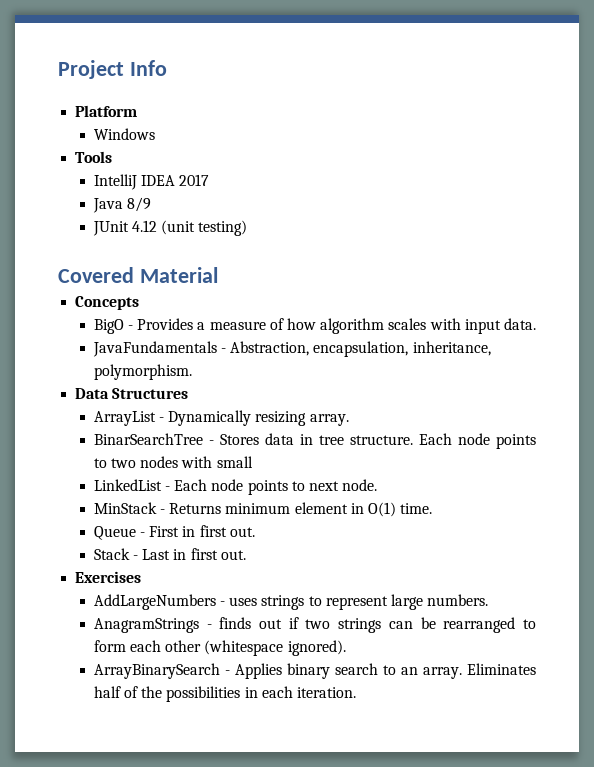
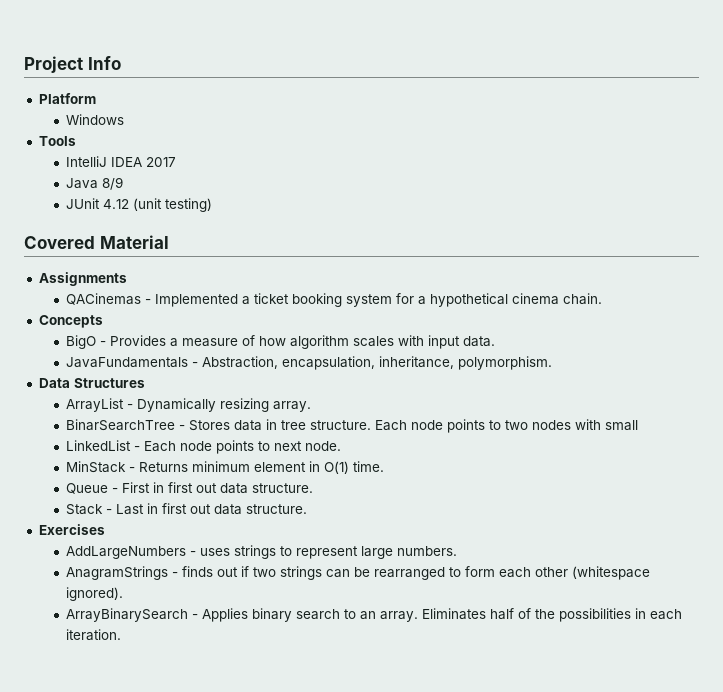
(218, 275) none -> [38,272,127,286] [65,293,602,307] // Assignments // QACinemas - Implemented a ticket booking system for a hypothetical cinema chain.
[229,527,255,537] out. -> [195,483,313,494] out data structure.
[220,550,246,560] out. -> [189,504,307,515] out data structure.

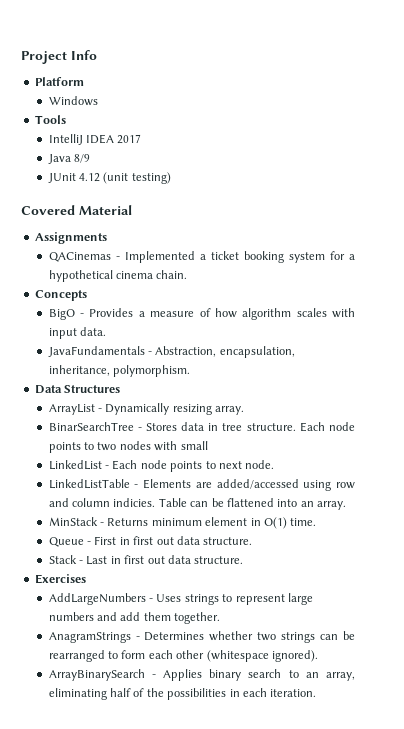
(341, 446) none -> [48,479,355,491] [48,498,347,510] // LinkedListTable - Elements are added/accessed using row and column indicies. Table can be flattened into an array.
[199,548,230,556] uses -> [156,594,182,602] Uses
[396,546,457,556] numbers. -> [48,612,221,624] numbers and add them together.
[181,566,249,577] finds out if -> [144,631,254,641] Determines whether
[379,608,486,622] array. Eliminates -> [325,672,355,681] [48,688,107,700] array, eliminating

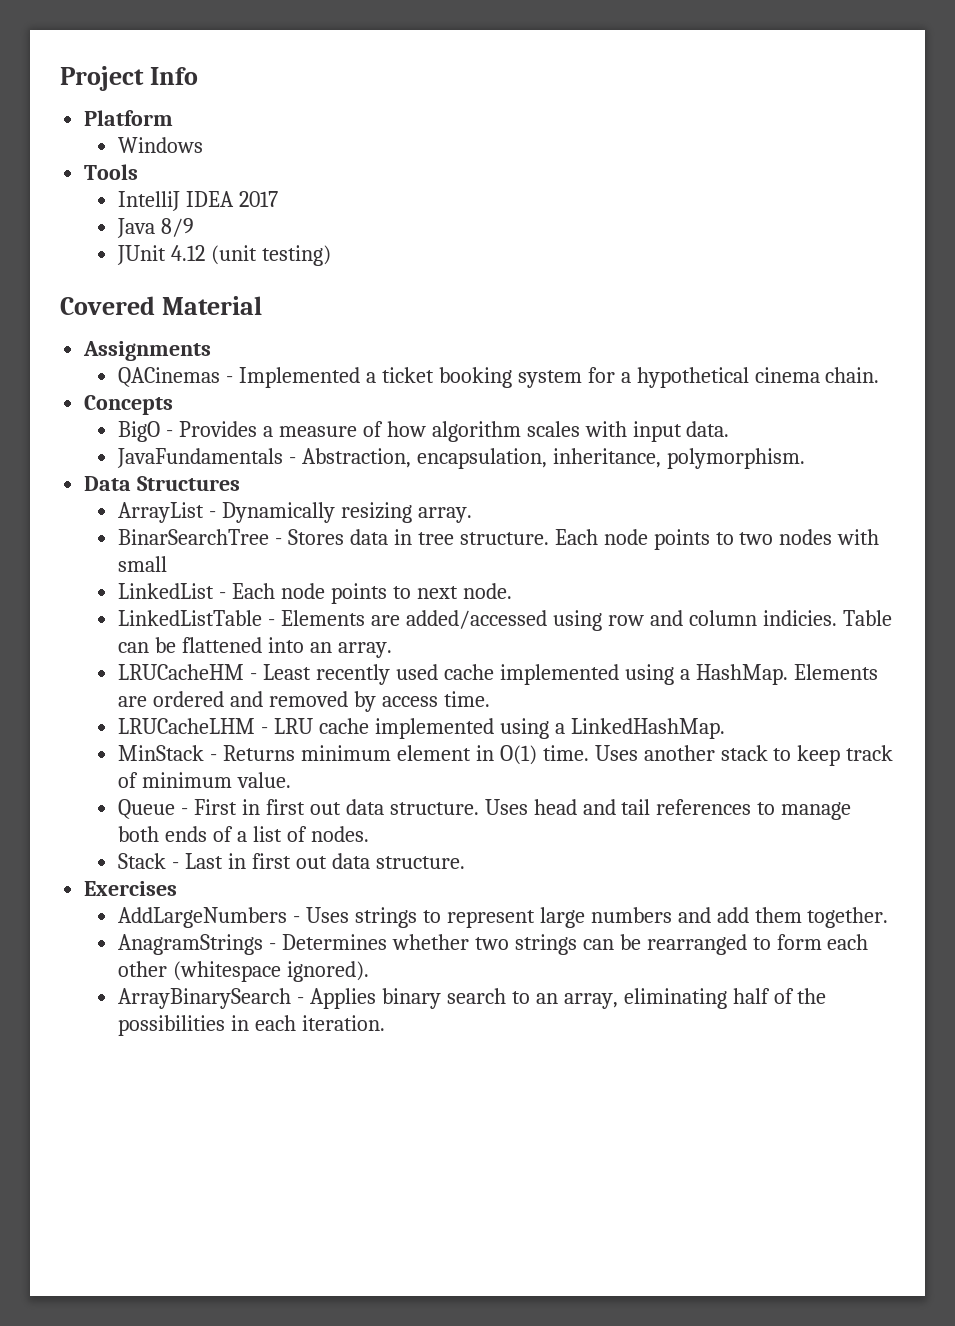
(347, 505) none -> [118,664,878,685] [118,691,490,712] [118,718,725,739] // LRUCacheHM - Least recently used cache implemented using a HashMap. Elements are ordered and removed by access time. // LRUCacheLHM - LRU cache implemented using a LinkedHashMap.
(317, 522) none -> [594,745,894,766] [118,772,291,788] Uses another stack to keep track of minimum value.
(253, 541) none -> [484,799,852,820] [118,826,369,842] Uses head and tail references to manage both ends of a list of nodes.

